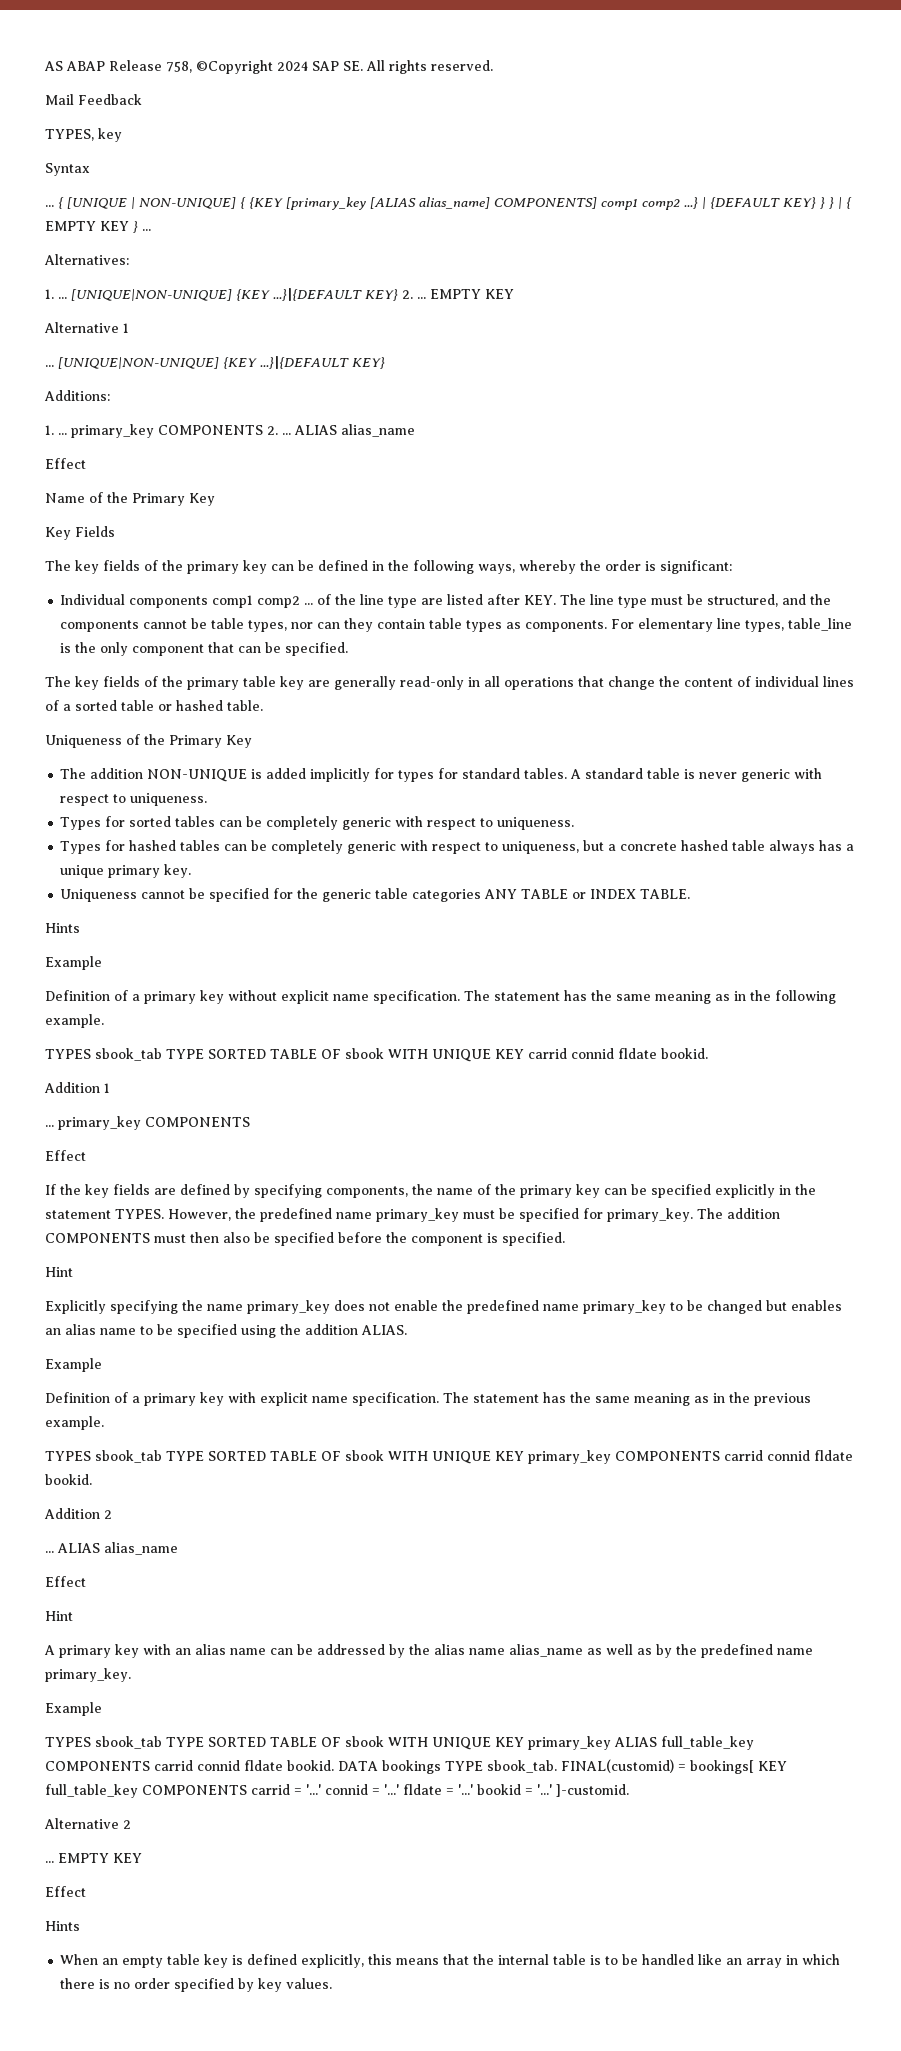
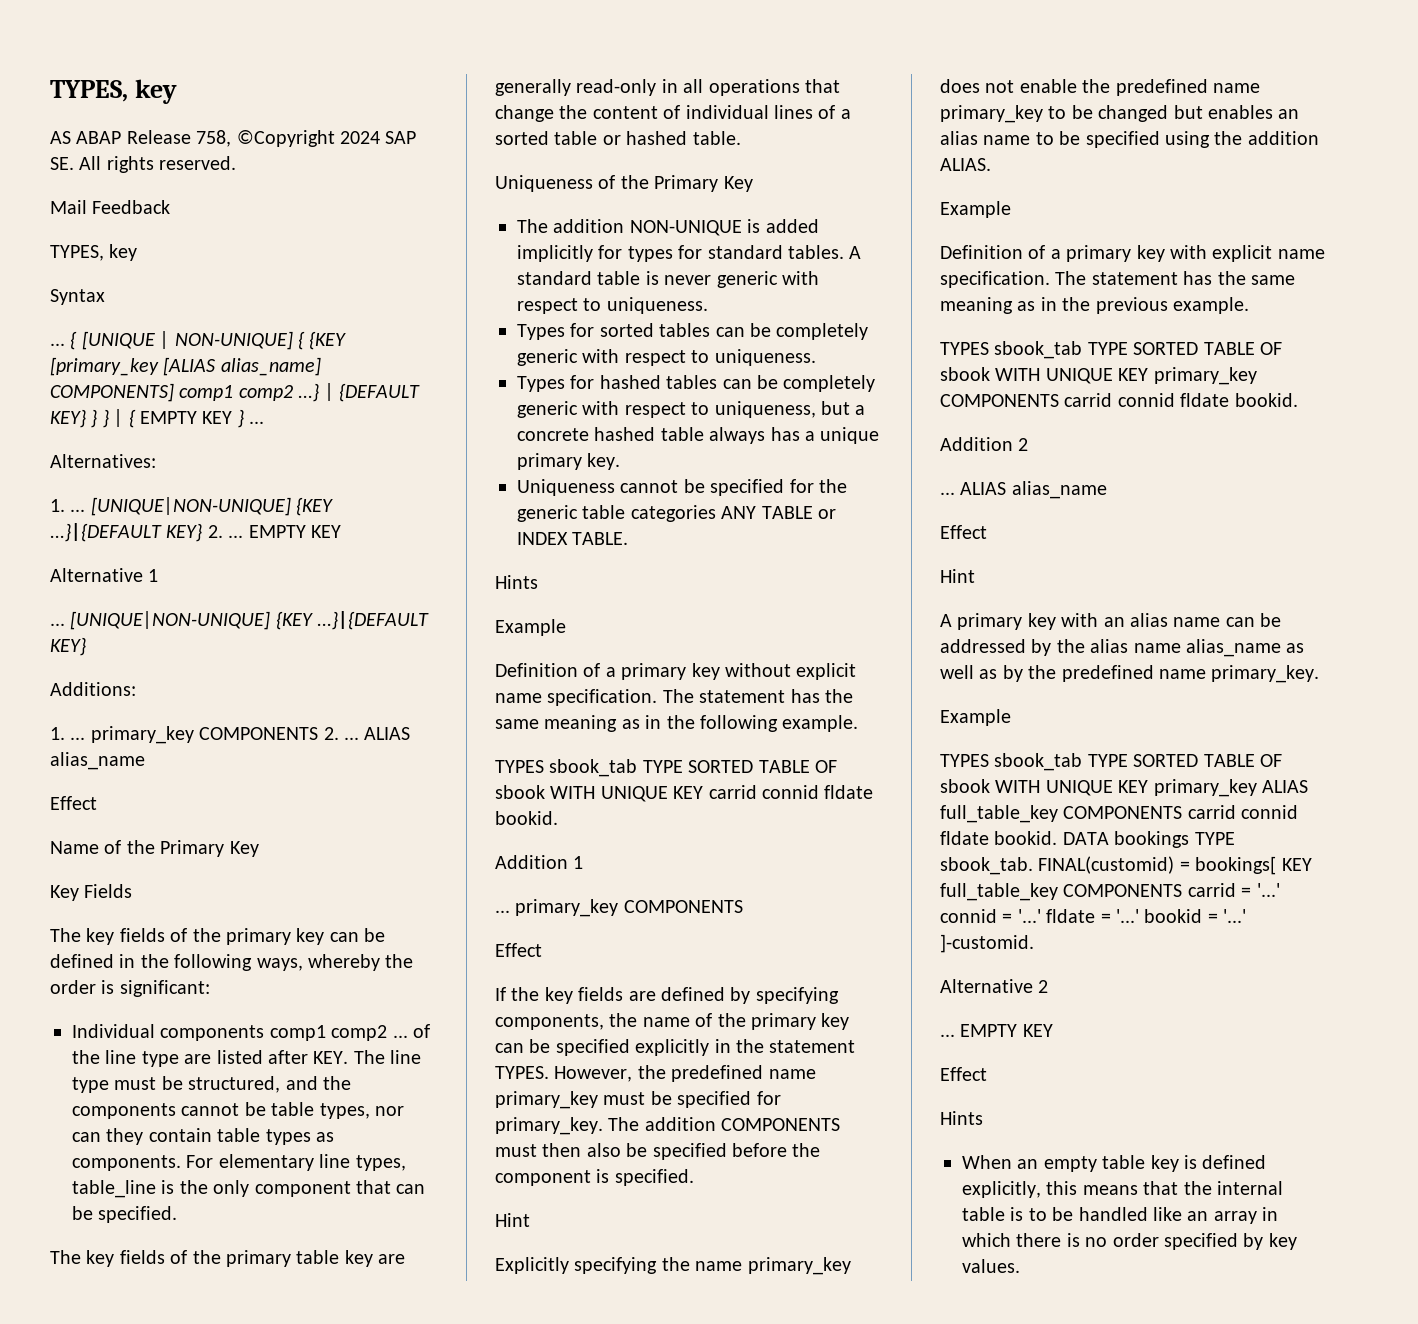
(44, 66) none -> [50,79,178,104] TYPES, key //

